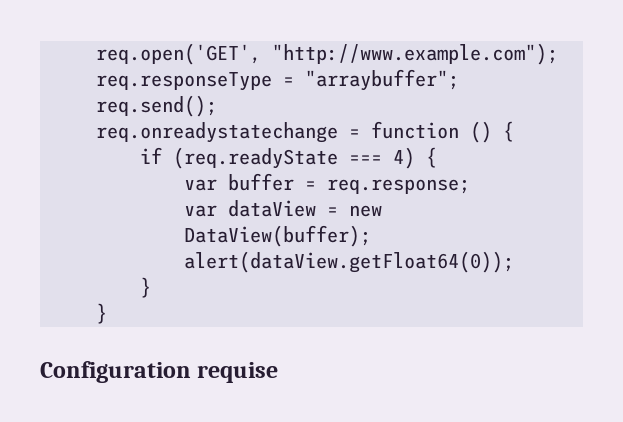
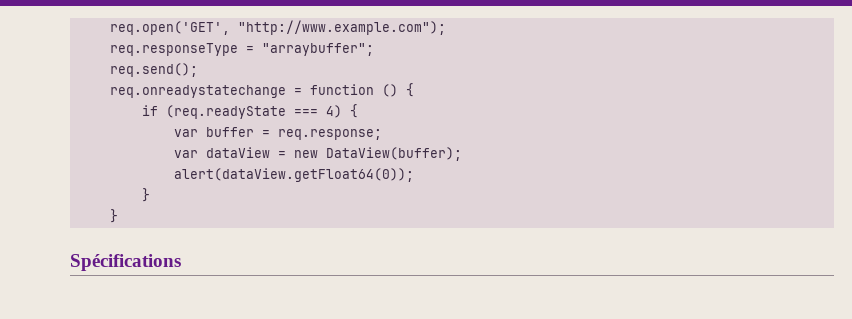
[40,361,279,383] Configuration requise -> [70,254,181,271] Spécifications

